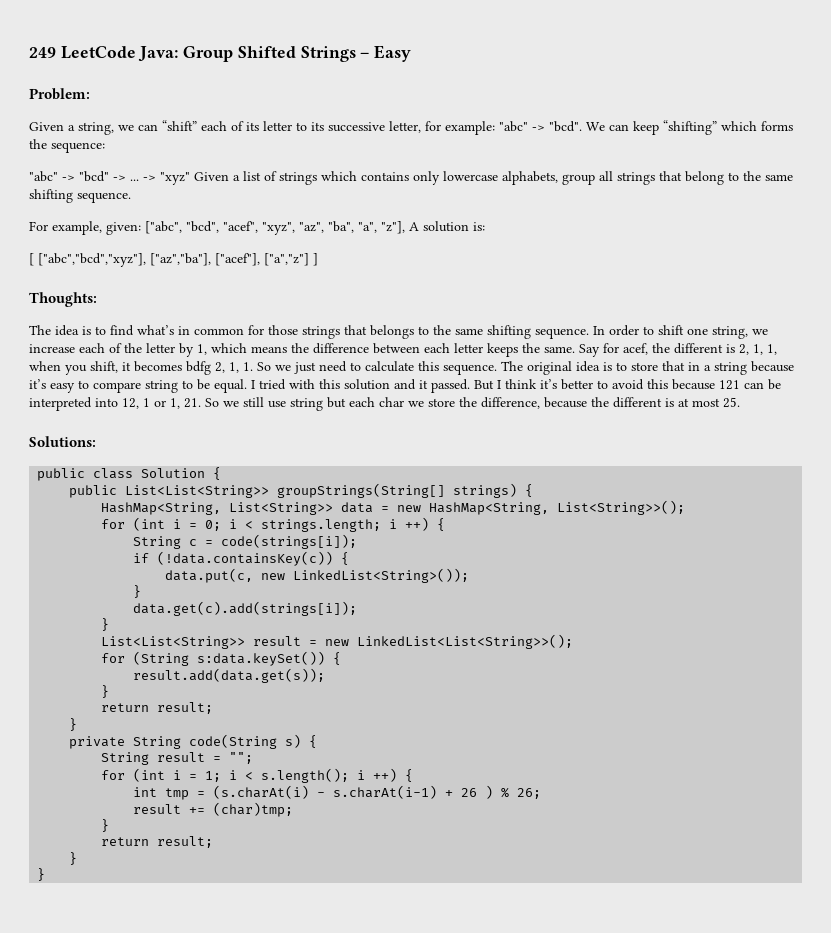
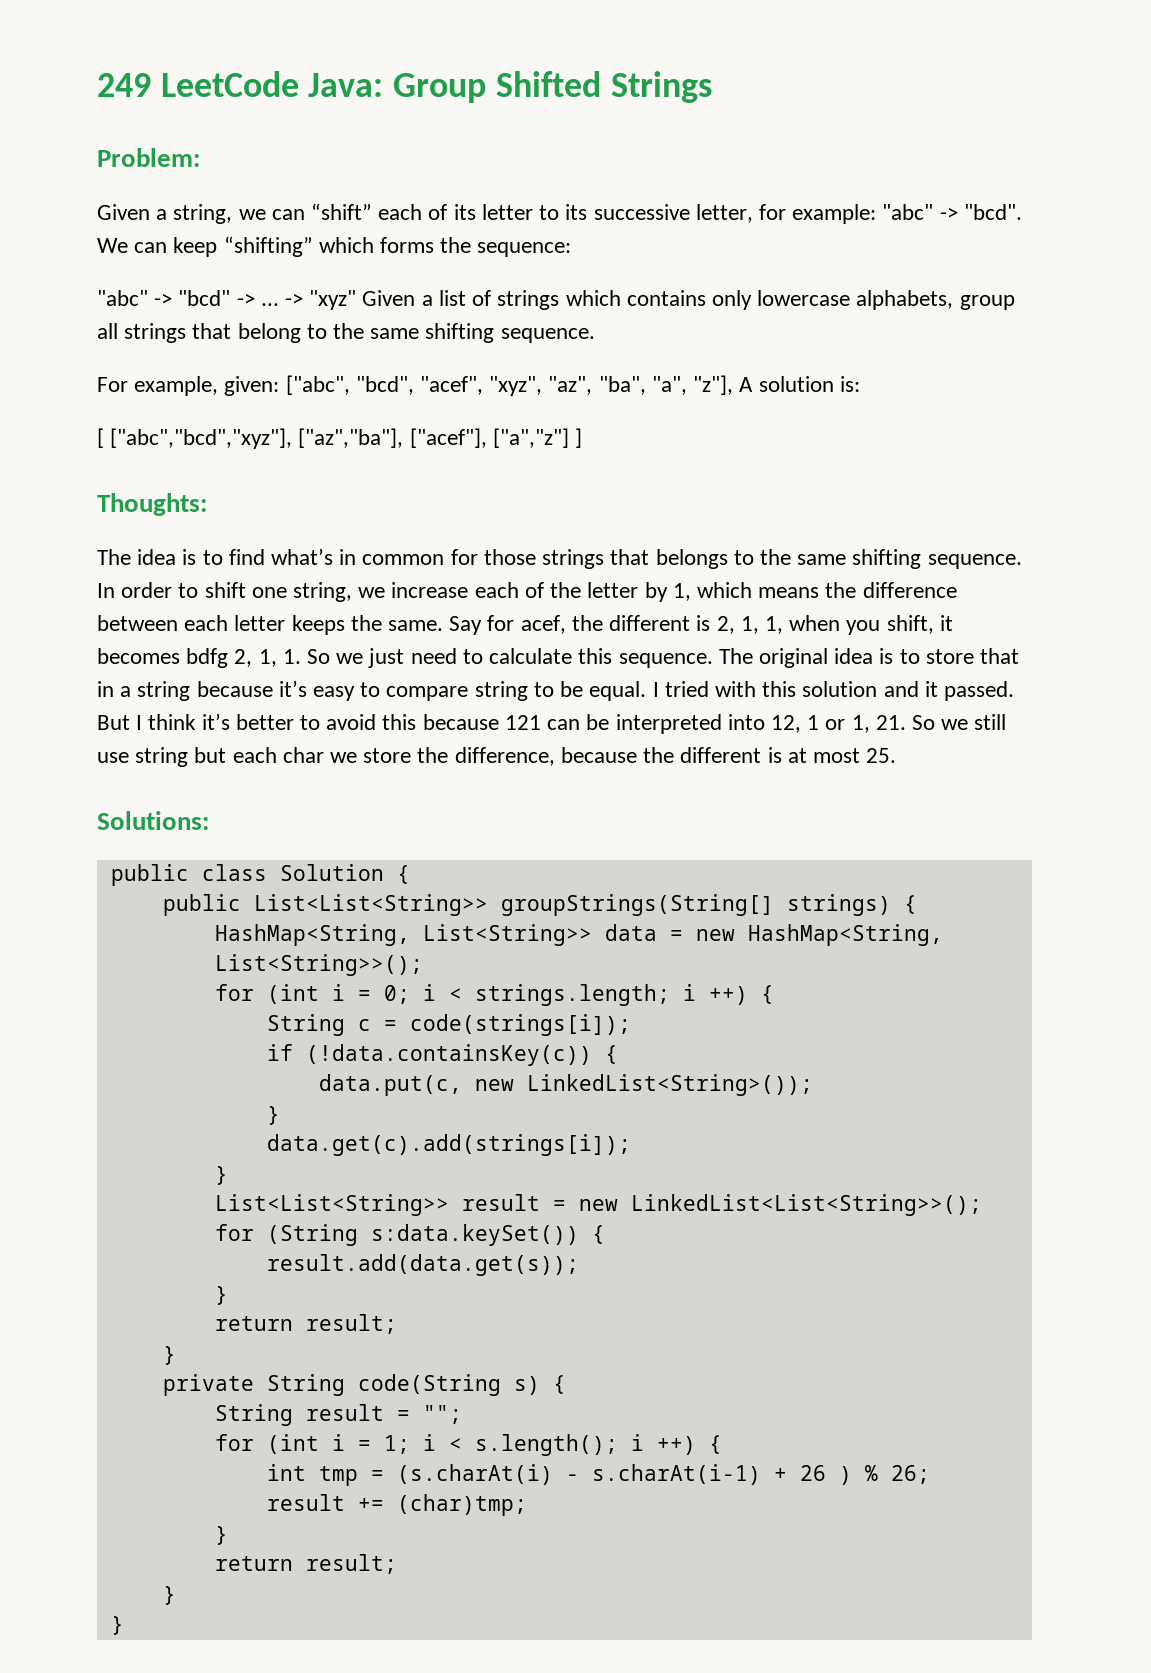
[360,45,412,62] – Easy -> (712, 87) none

